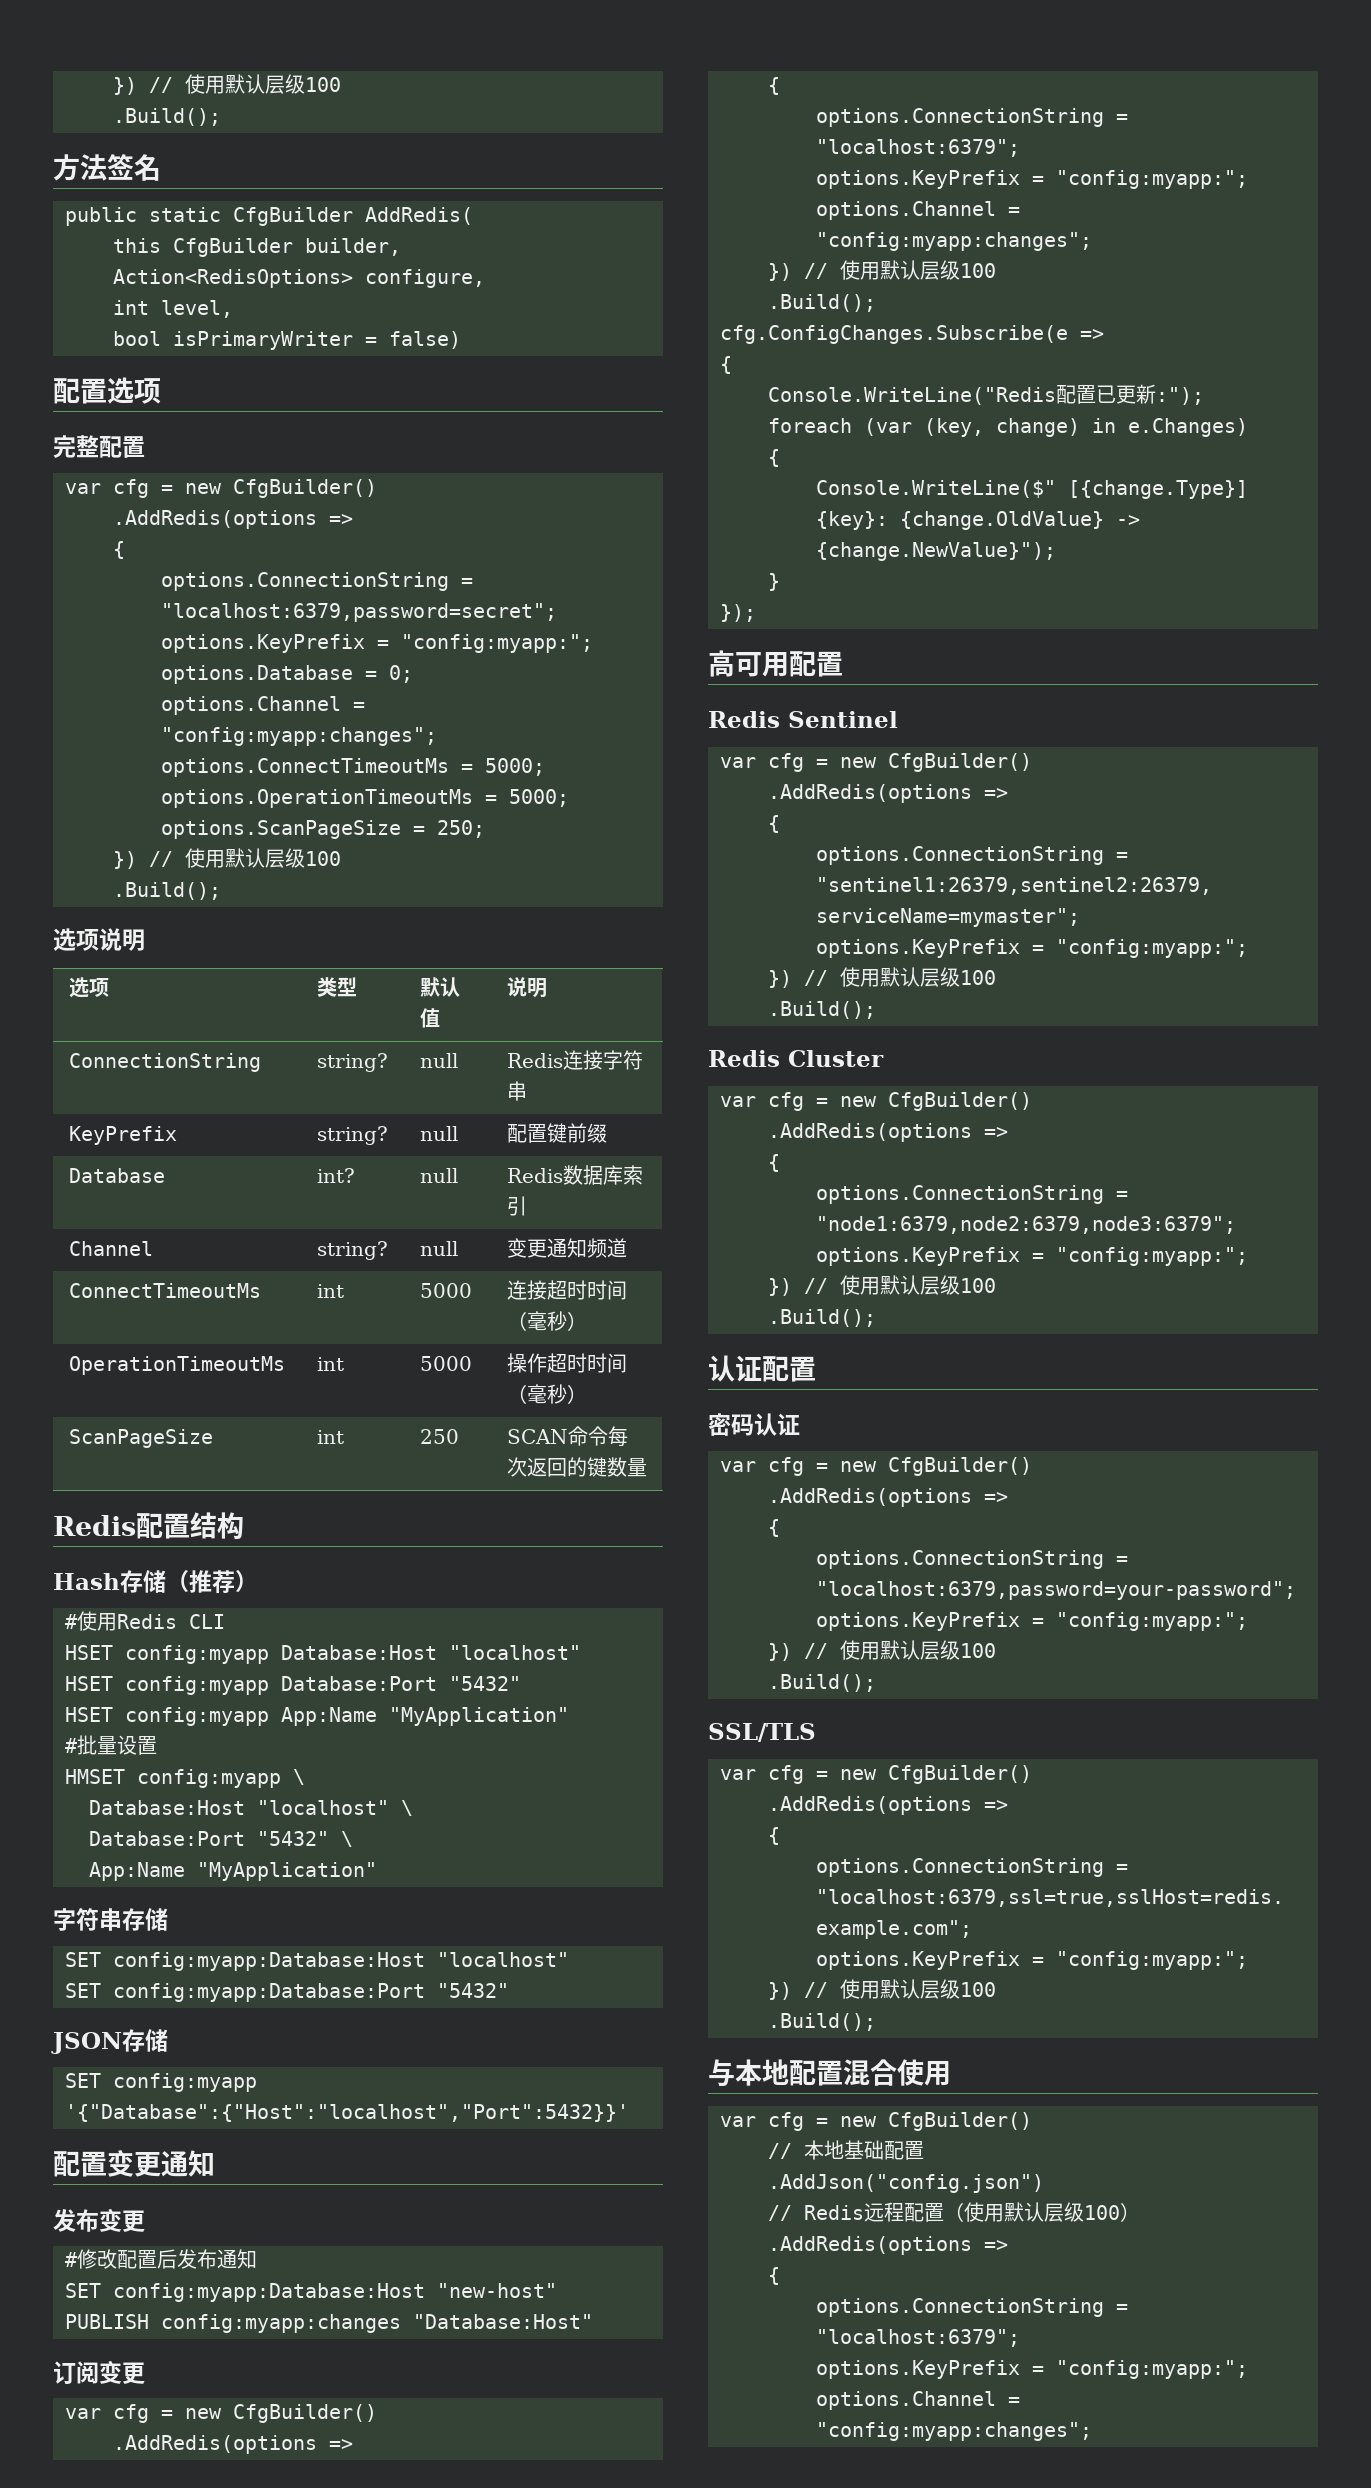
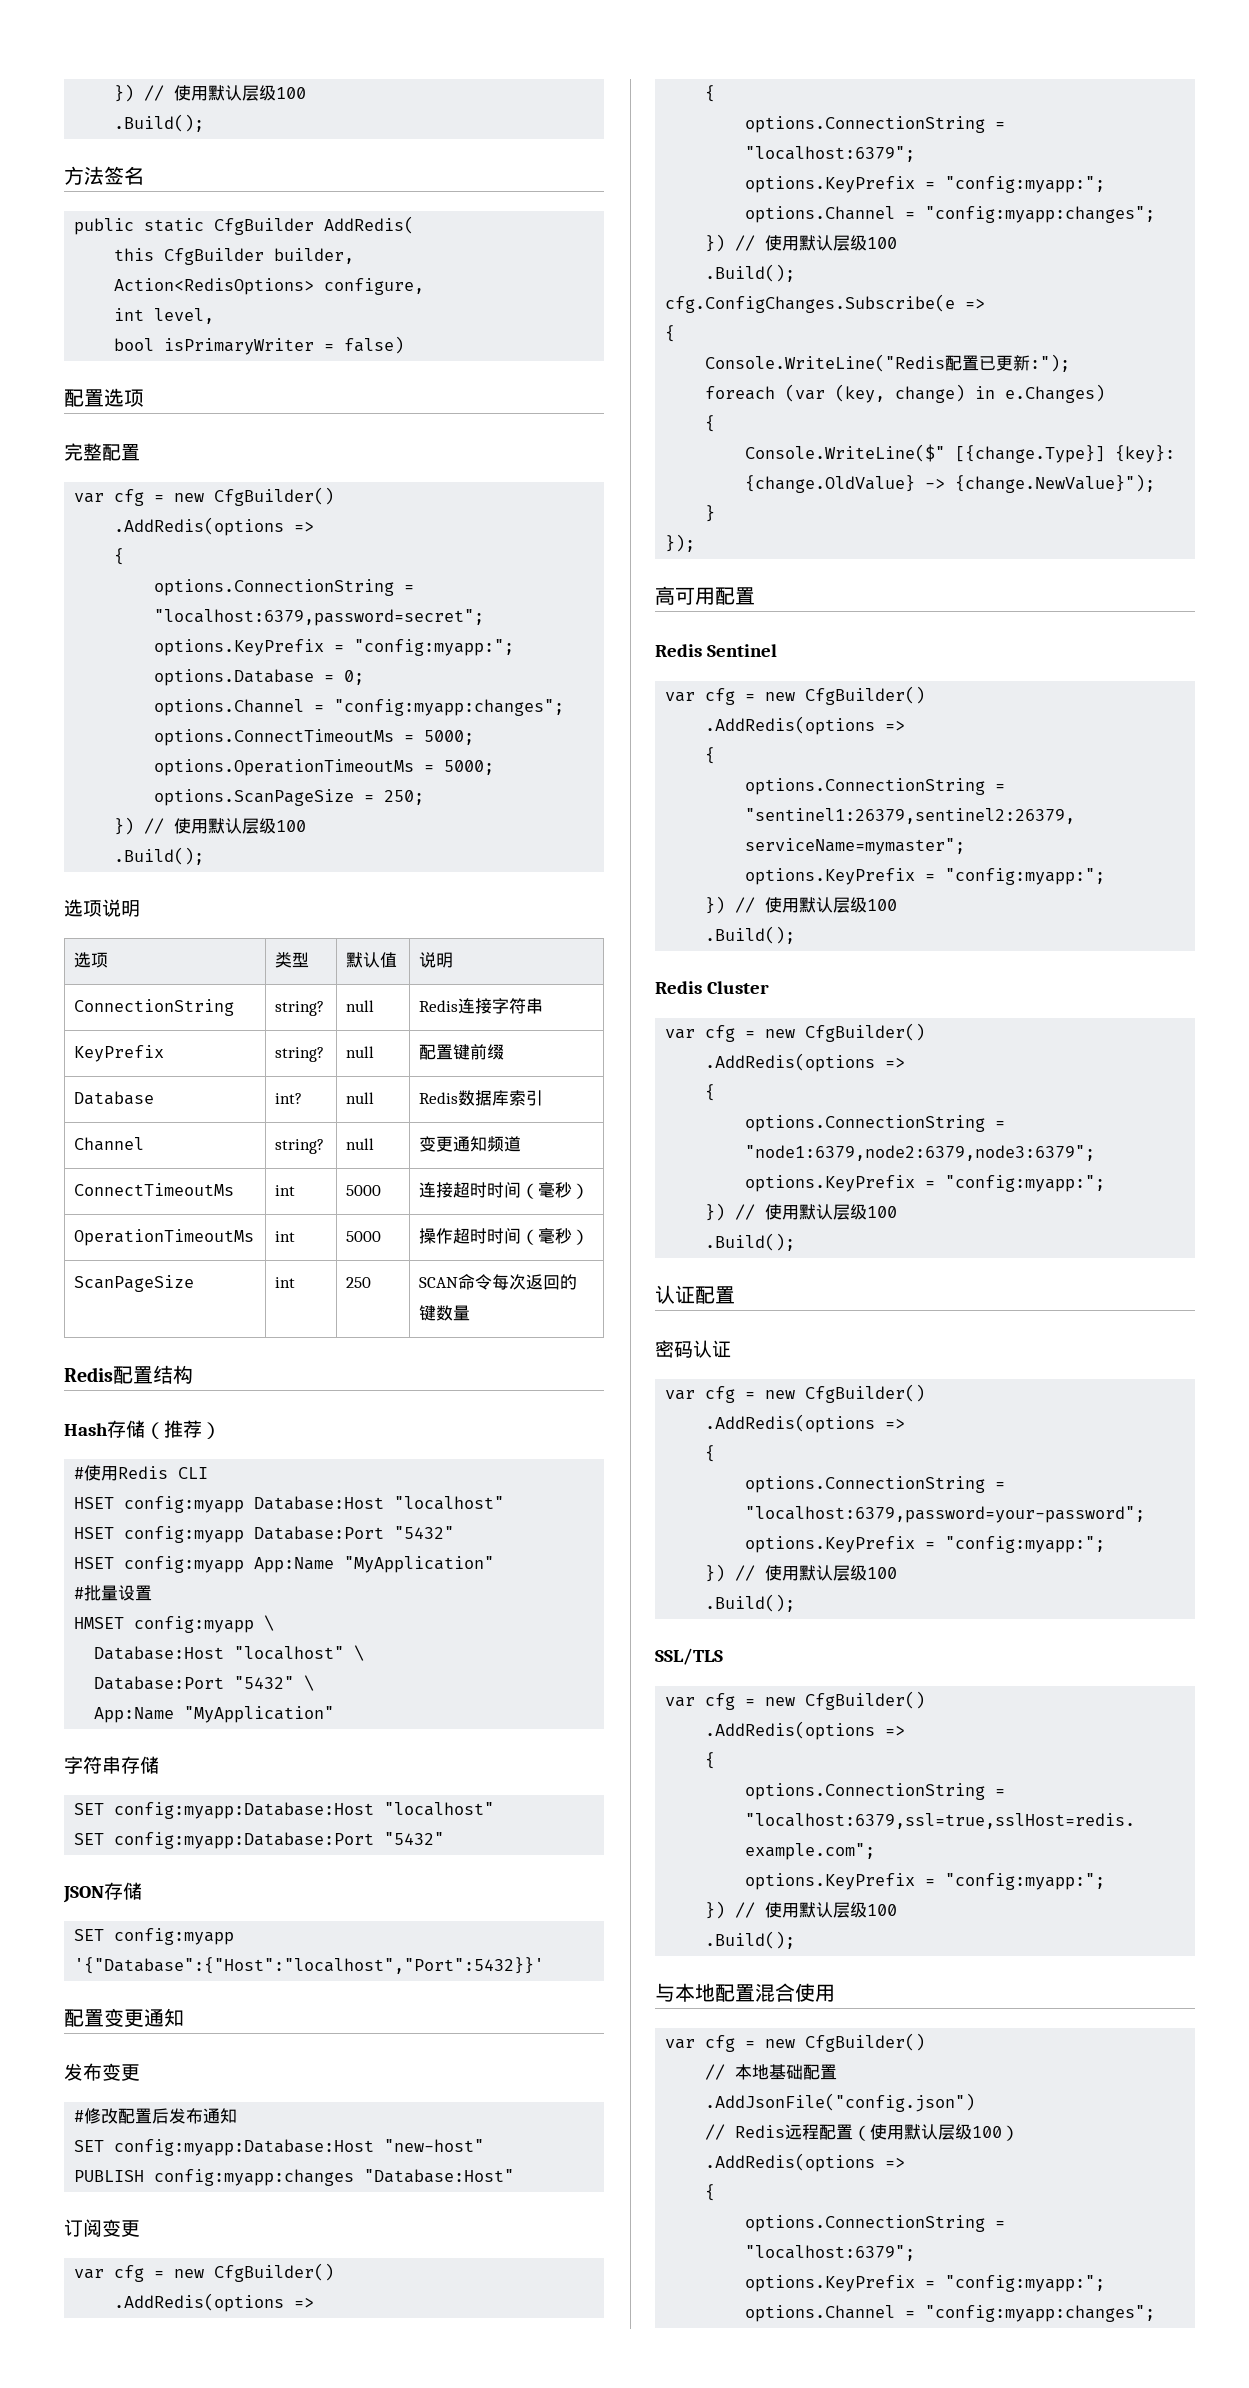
[768,2174,1044,2193] .AddJson("config.json") -> [705,2093,976,2112] .AddJsonFile("config.json")

